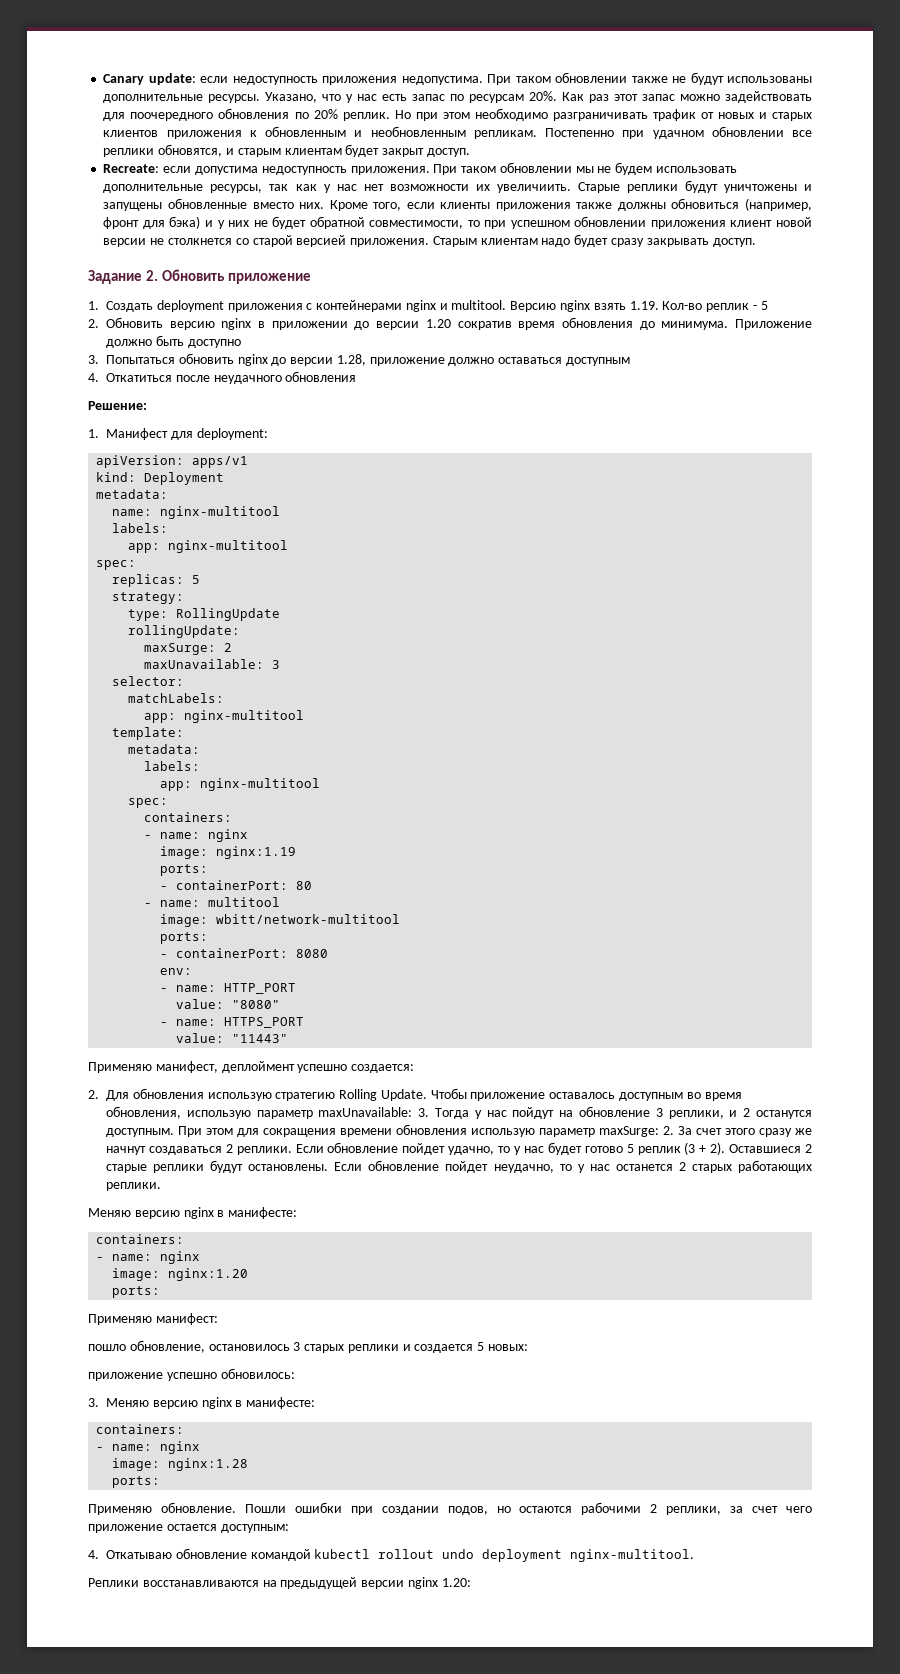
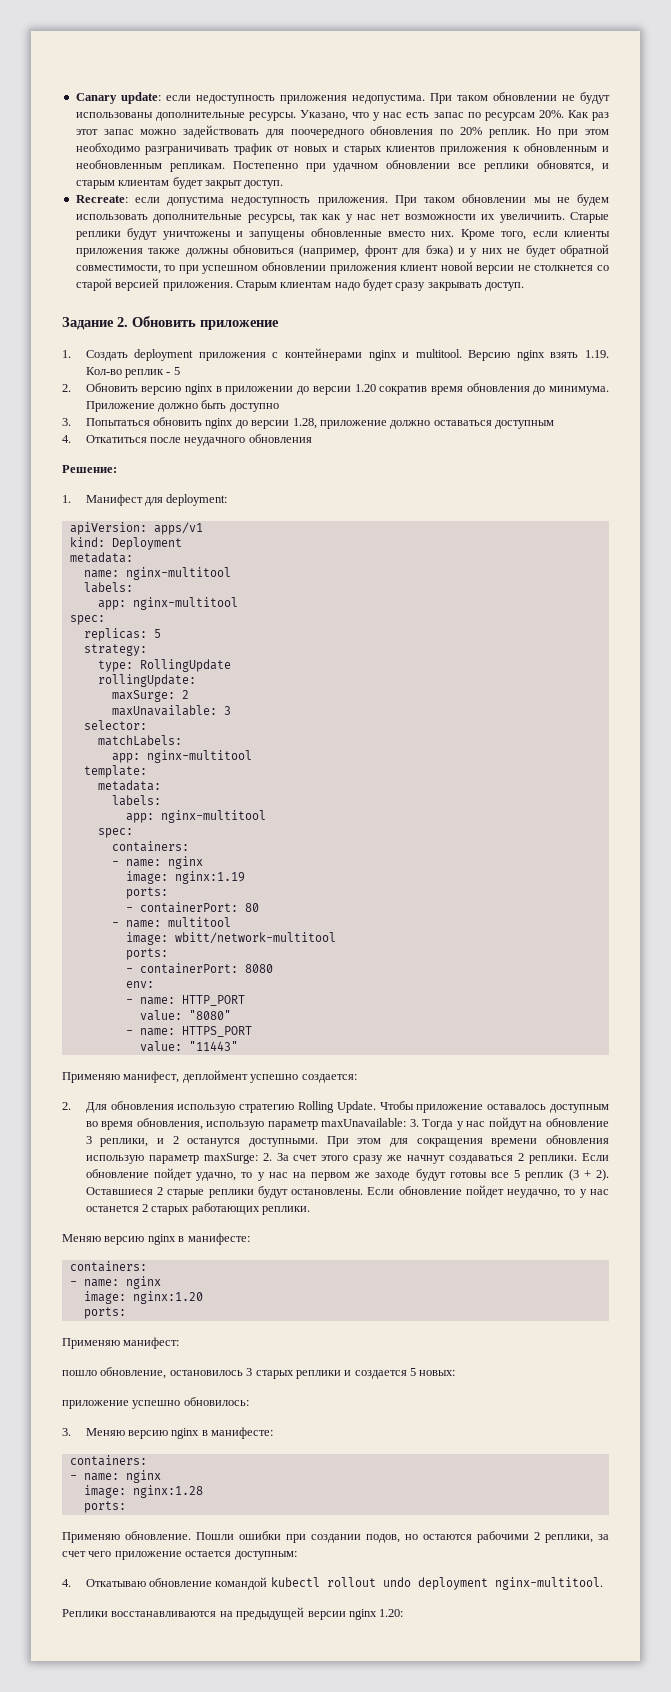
[631,76,668,83] также -> (557, 96) none
[106,1128,174,1137] доступным. -> [249,1138,319,1147] доступными.
[547,1142,623,1155] будет готово -> [292,1169,510,1181] на первом же заходе будут готовы все

